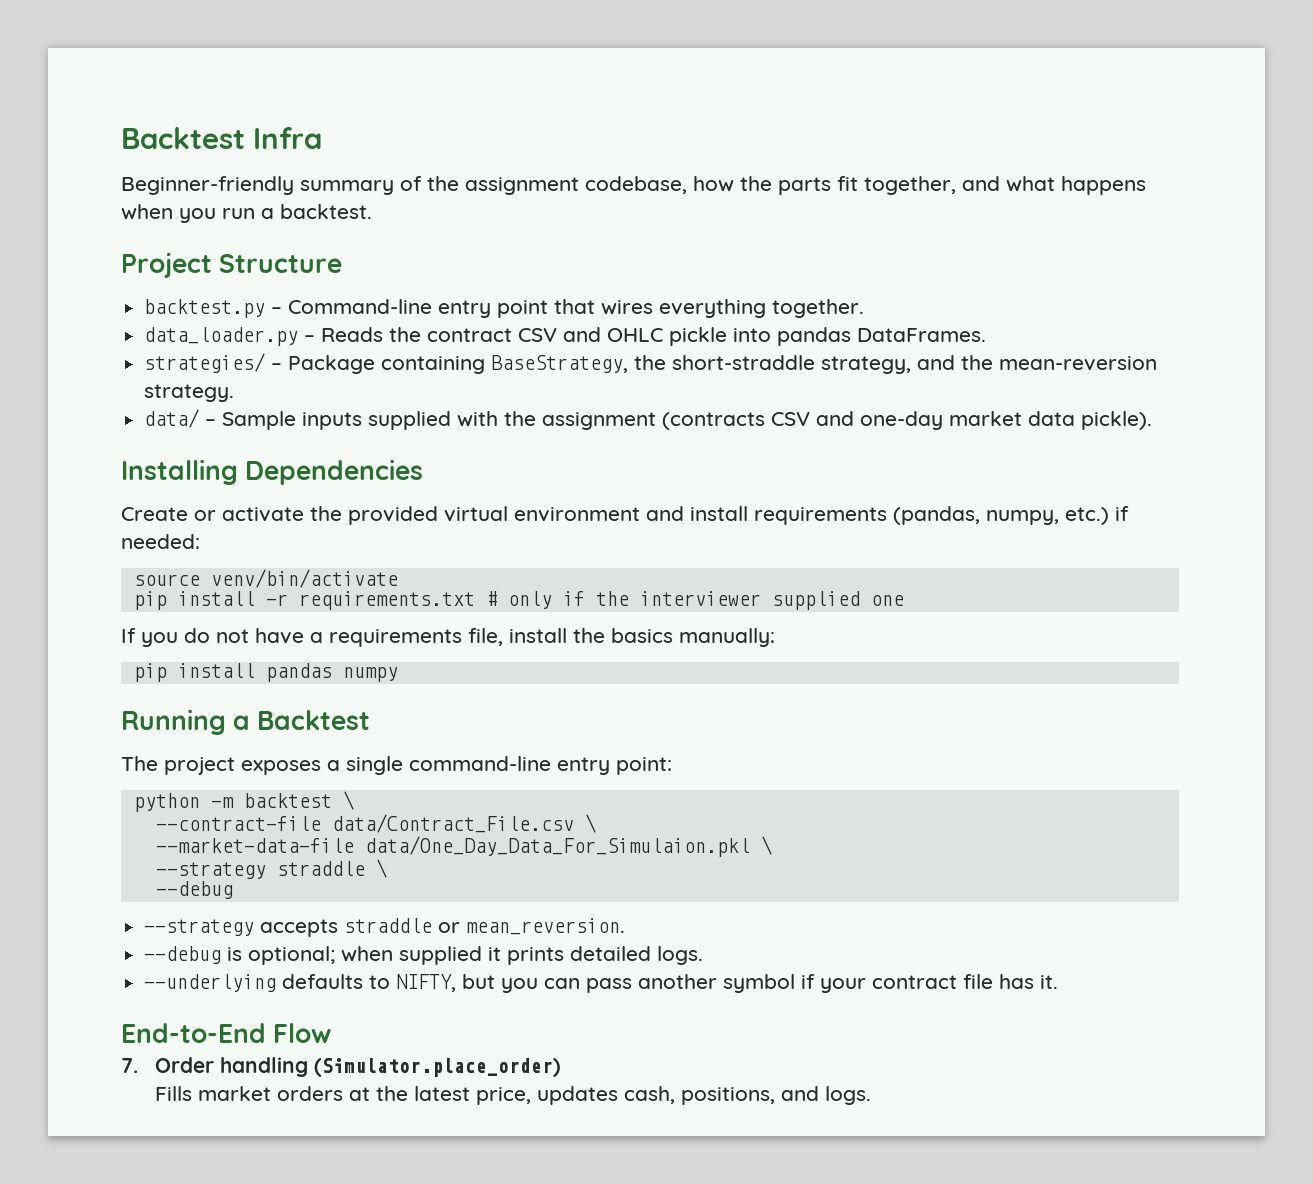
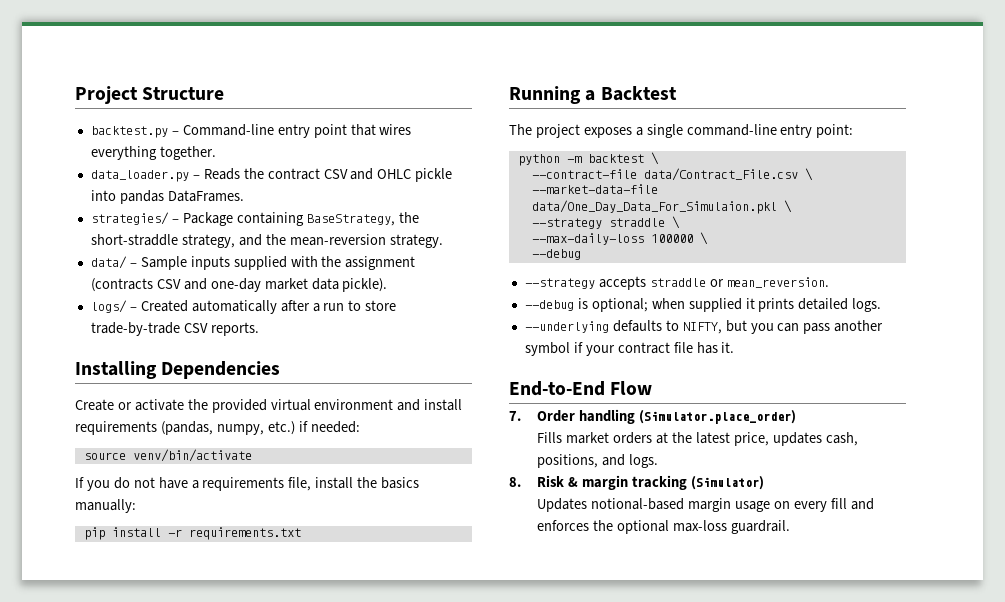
[121,127,322,149] [121,176,1146,195] [121,204,372,223] Backtest Infra // Beginner-friendly summary of the assignment codebase, how the parts fit together, and what happens when you run a backtest. // -> (75, 95) none
(1153, 420) none -> [90,300,397,314] [90,322,259,336] // logs/ – Created automatically after a run to store trade-by-trade CSV reports.
[133,591,904,610] // pip install -r requirements.txt # only if the interviewer supplied one -> (252, 455) none
[265,663,398,682] pandas numpy -> [167,527,301,540] -r requirements.txt
(387, 868) none -> [531,232,708,245] // --max-daily-loss 100000 \
(872, 1095) none -> [509,475,764,490] [537,498,874,512] [537,520,790,534] // 8. Risk & margin tracking (Simulator) // Updates notional-based margin usage on every fill and enforces the optional max-loss guardrail.

